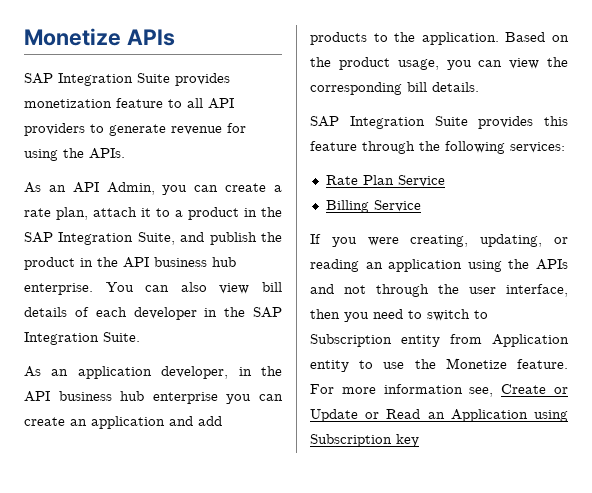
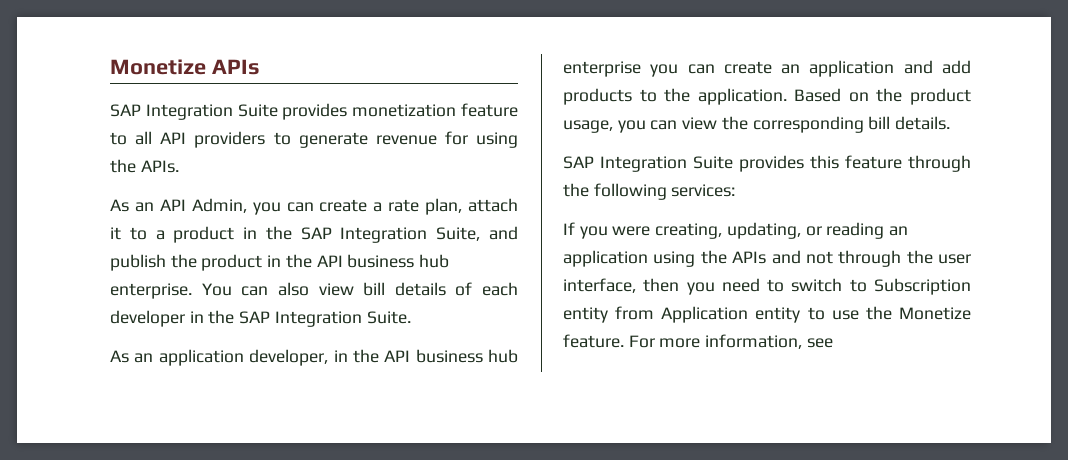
[325,175,445,187] [325,200,421,213] // Rate Plan Service // Billing Service -> (736, 190) none
[383,384,568,397] [310,409,568,422] [310,434,419,447] information see, Create or Update or Read an Application using Subscription key -> [705,334,833,349] information, see

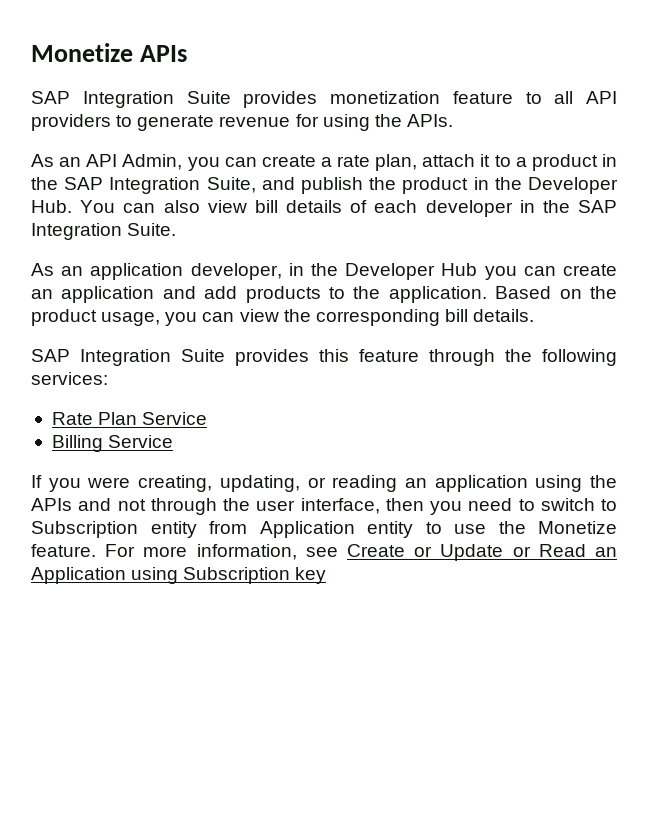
[316,254,450,268] [110,283,192,299] API business hub enterprise. -> [528,177,618,194] [31,200,72,213] Developer Hub.
[384,349,518,363] [563,61,641,77] API business hub enterprise -> [345,263,478,280] Developer Hub
(736, 190) none -> [51,412,208,425] [51,435,174,452] // Rate Plan Service // Billing Service
(833, 343) none -> [347,544,617,561] [31,567,327,584] Create or Update or Read an Application using Subscription key

